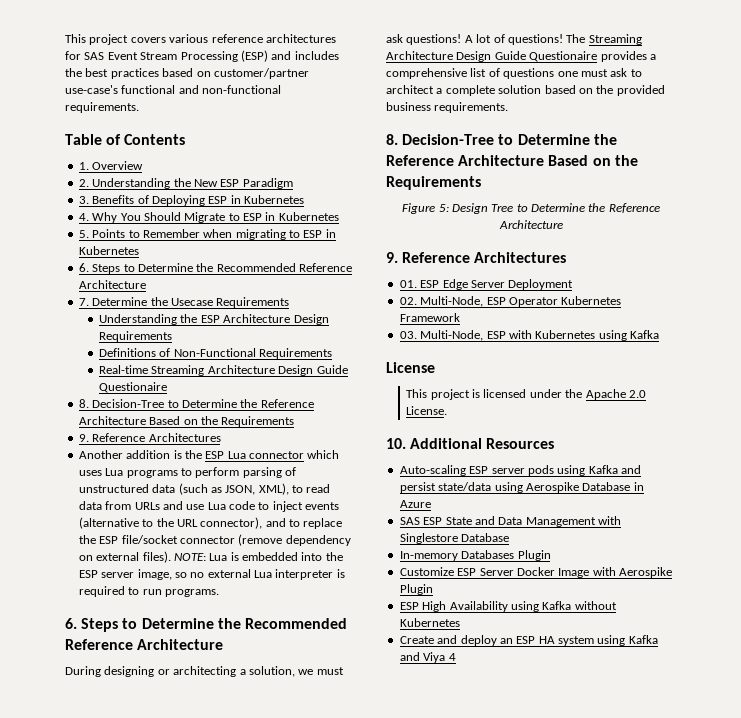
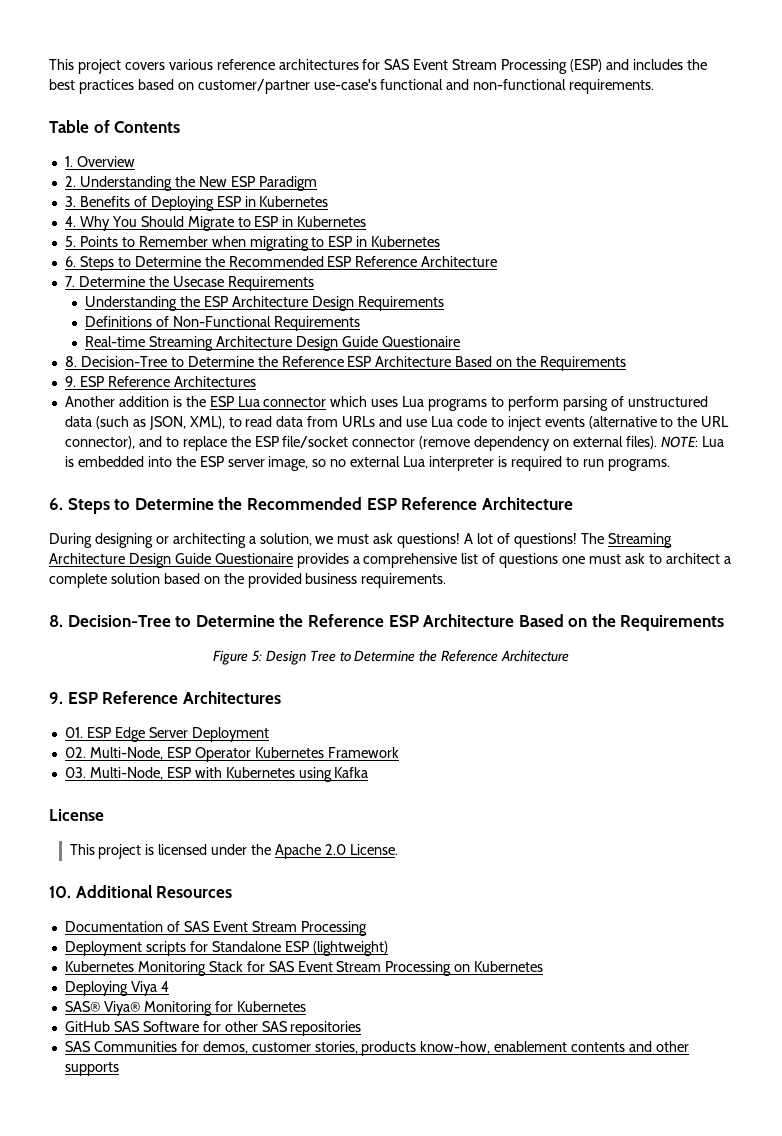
(296, 267) none -> [327,256,352,267] ESP
(314, 403) none -> [347,356,372,367] ESP
(89, 438) none -> [79,376,104,387] ESP
(347, 623) none -> [366,498,397,510] ESP
(454, 160) none -> [388,615,419,627] ESP
(398, 257) none -> [67,692,98,704] ESP
[399,465,641,476] [399,482,644,493] [399,500,431,508] [399,516,621,527] [399,533,510,544] [399,550,551,561] [399,567,672,578] [399,584,433,595] [399,601,617,612] [399,618,460,627] [399,635,658,646] [399,652,456,663] Auto-scaling ESP server pods using Kafka and persist state/data using Aerospike Database in Azure // SAS ESP State and Data Management with Singlestore Database // In-memory Databases Plugin // Customize ESP Server Docker Image with Aerospike Plugin // ESP High Availability using Kafka without Kubernetes // Create and deploy an ESP HA system using Kafka and Viya 4 -> [64,921,367,936] [64,941,388,956] [64,961,544,976] [64,981,169,996] [64,1001,306,1016] [64,1021,362,1036] [64,1041,690,1056] [64,1062,119,1076] Documentation of SAS Event Stream Processing // Deployment scripts for Standalone ESP (lightweight) // Kubernetes Monitoring Stack for SAS Event Stream Processing on Kubernetes // Deploying Viya 4 // SAS® Viya® Monitoring for Kubernetes // GitHub SAS Software for other SAS repositories // SAS Communities for demos, customer stories, products know-how, enablement contents and other supports

